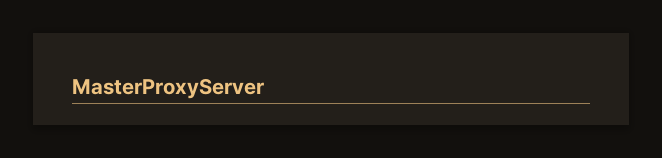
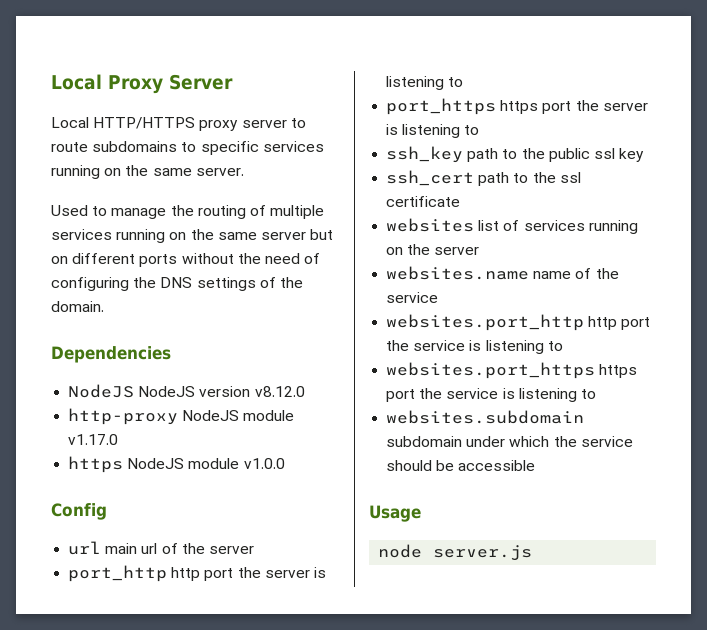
[72,78,264,99] MasterProxyServer -> [51,74,233,94] [51,117,306,131] [51,141,324,155] [51,165,244,179] [51,205,325,219] [51,229,334,243] [51,253,321,267] [51,277,303,291] [51,301,104,312] [51,346,171,363] [68,384,305,398] [68,408,295,425] [68,434,119,445] [68,456,285,473] [51,503,107,520] [68,541,254,555] [68,565,326,582] [386,76,464,90] [386,98,648,115] [386,124,480,138] [386,146,645,163] [386,170,581,186] [386,196,461,207] [386,218,638,234] [386,244,480,255] [386,266,619,280] [386,292,439,303] [386,314,651,331] [386,340,563,354] [386,362,638,379] [386,388,596,402] [386,410,585,424] [386,436,633,447] [386,460,536,471] [369,505,421,522] [378,544,533,561] Local Proxy Server // Local HTTP/HTTPS proxy server to route subdomains to specific services running on the same server. // Used to manage the routing of multiple services running on the same server but on different ports without the need of configuring the DNS settings of the domain. // Dependencies // NodeJS NodeJS version v8.12.0 // http-proxy NodeJS module v1.17.0 // https NodeJS module v1.0.0 // Config // url main url of the server // port_http http port the server is listening to // port_https https port the server is listening to // ssh_key path to the public ssl key // ssh_cert path to the ssl certificate // websites list of services running on the server // websites.name name of the service // websites.port_http http port the service is listening to // websites.port_https https port the service is listening to // websites.subdomain subdomain under which the service should be accessible // Usage // node server.js

